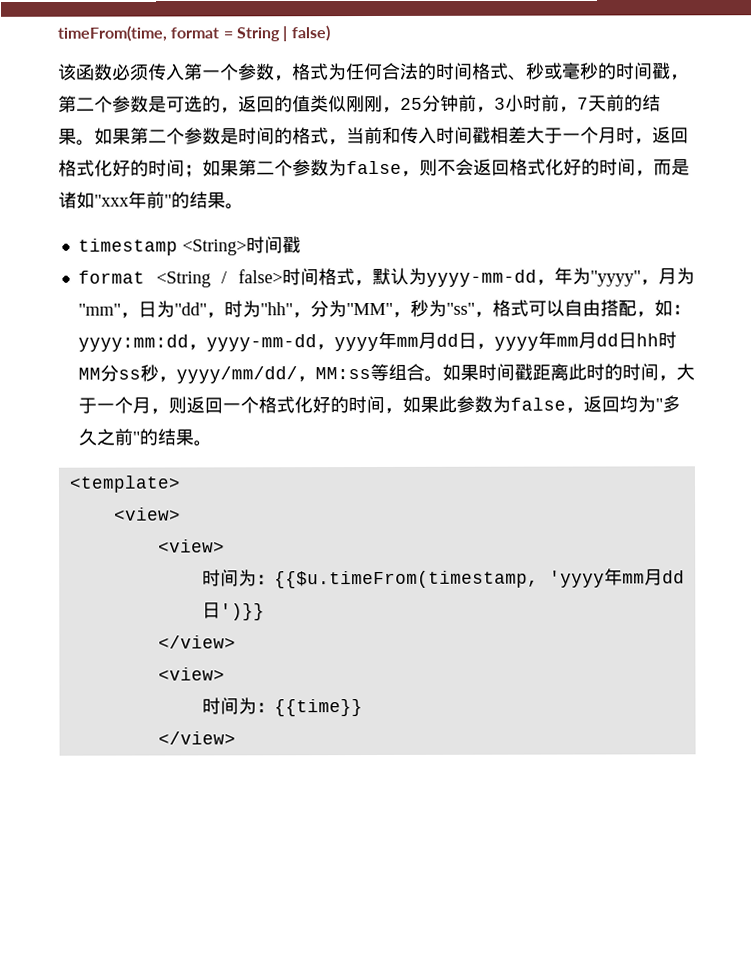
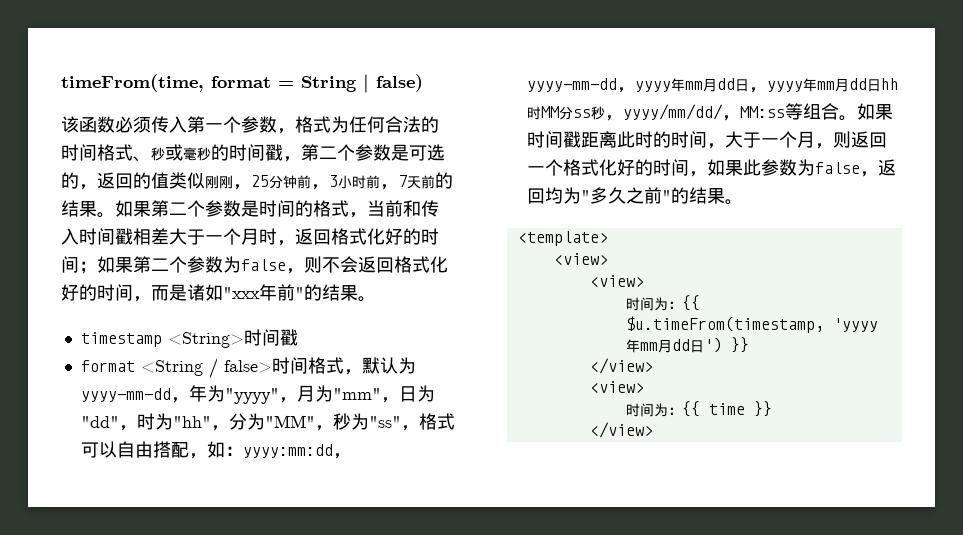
[273,570,539,589] {{$u.timeFrom(timestamp, -> [681,295,700,311] [625,316,824,333] {{ $u.timeFrom(timestamp,
[219,603,265,621] ')}} -> [703,337,749,353] ') }}
[273,699,363,717] {{time}} -> [681,401,772,417] {{ time }}

